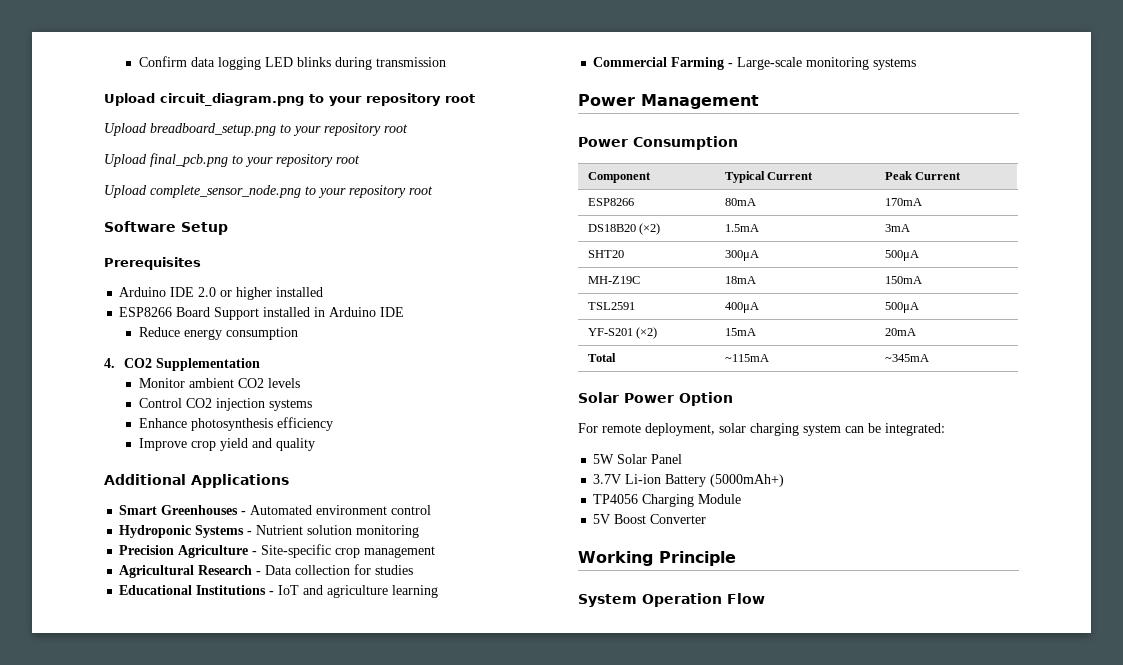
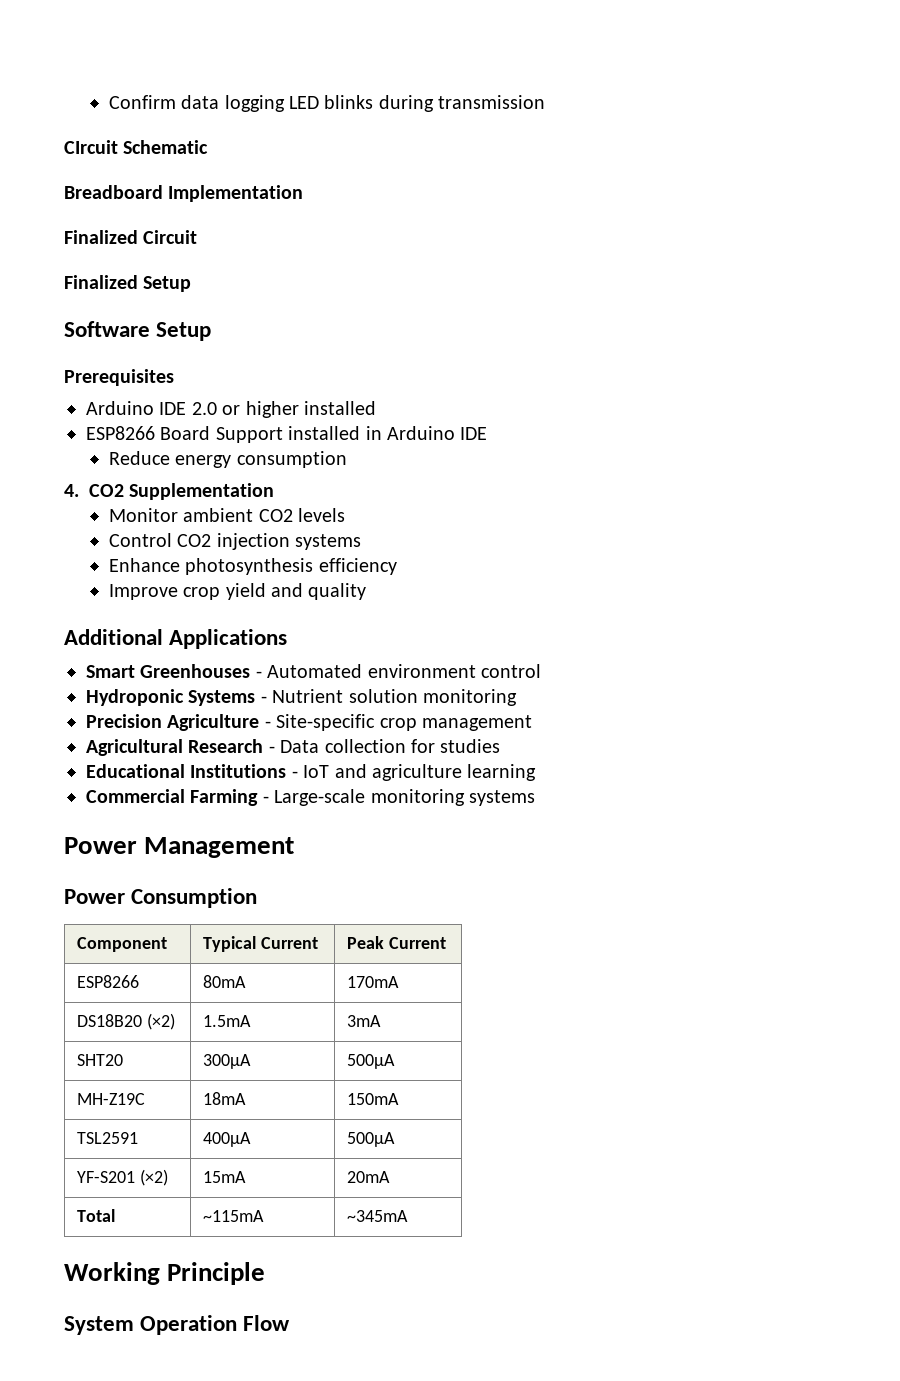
[104,93,475,106] [104,123,408,136] [104,153,360,167] [104,185,433,198] Upload circuit_diagram.png to your repository root // Upload breadboard_setup.png to your repository root // Upload final_pcb.png to your repository root // Upload complete_sensor_node.png to your repository root -> [64,140,209,154] [64,185,304,202] [64,230,198,244] [64,275,192,292] CIrcuit Schematic // Breadboard Implementation // Finalized Circuit // Finalized Setup
[578,392,733,406] [578,423,945,436] [593,454,683,464] [593,474,785,487] [593,494,742,507] [593,514,707,524] // Solar Power Option // For remote deployment, solar charging system can be integrated: // 5W Solar Panel // 3.7V Li-ion Battery (5000mAh+) // TP4056 Charging Module // 5V Boost Converter -> (409, 1216) none

